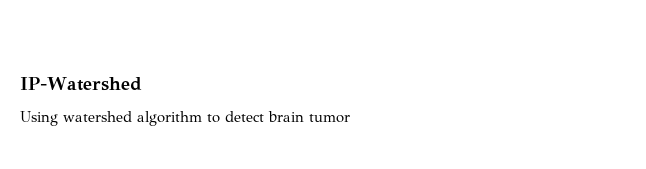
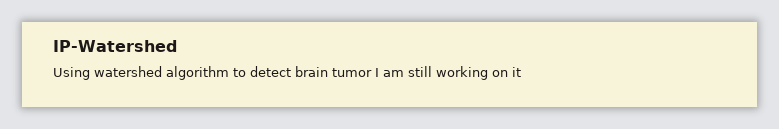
(350, 118) none -> [375,66,521,80] I am still working on it

